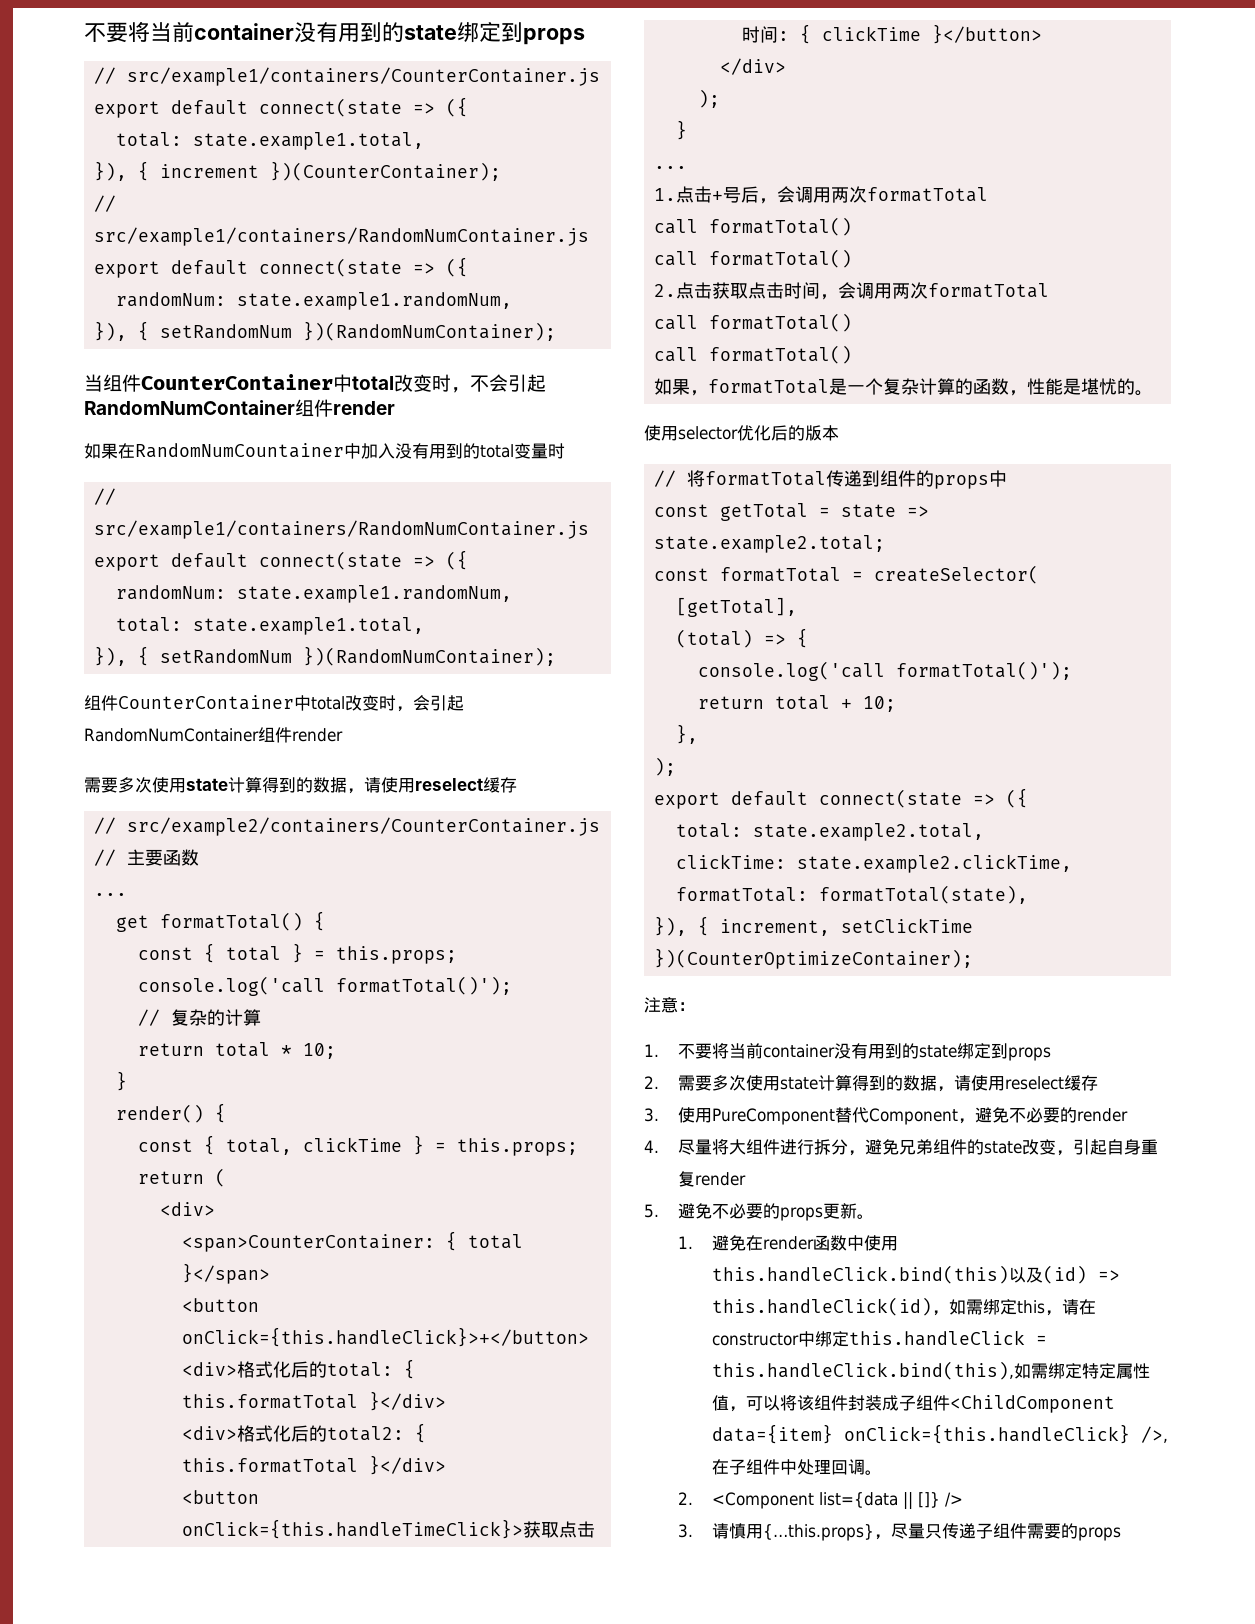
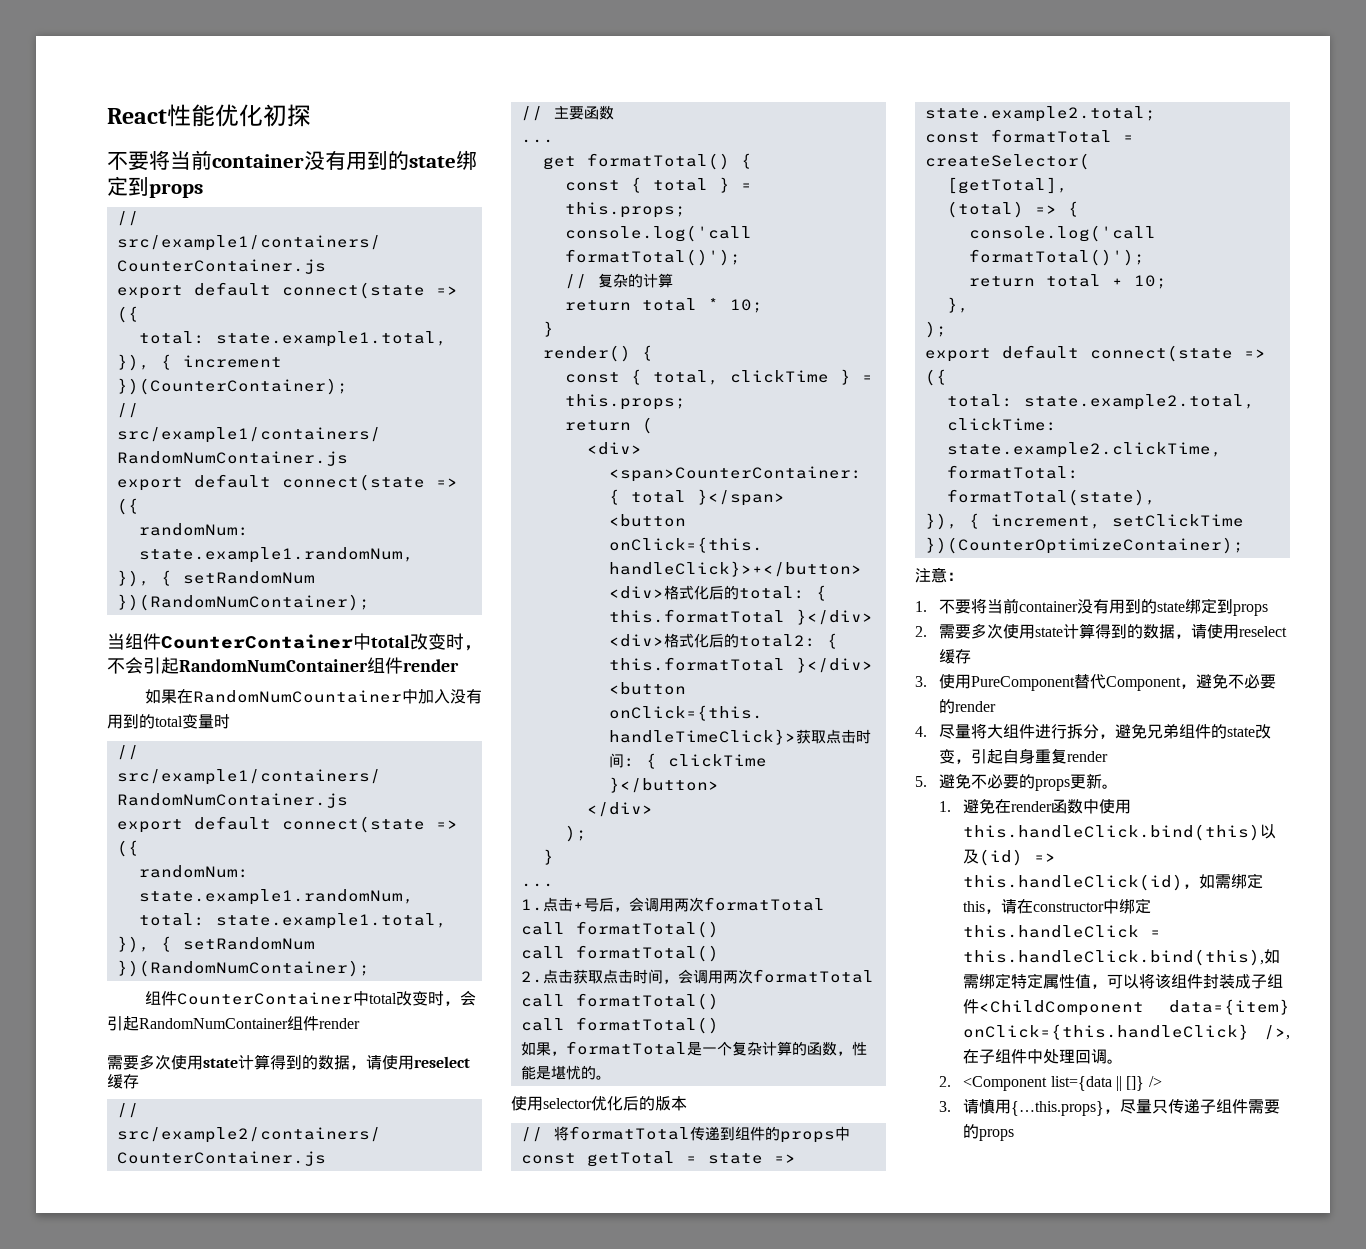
(84, 32) none -> [107,104,311,127] React性能优化初探 //

